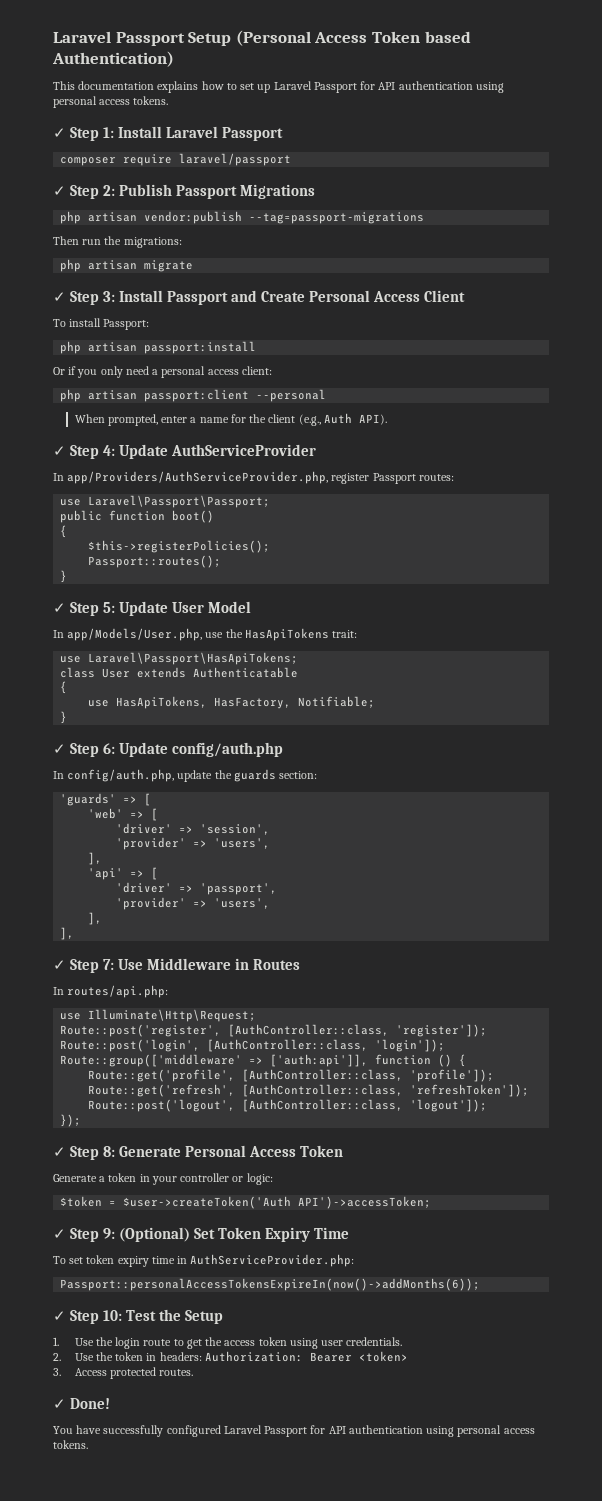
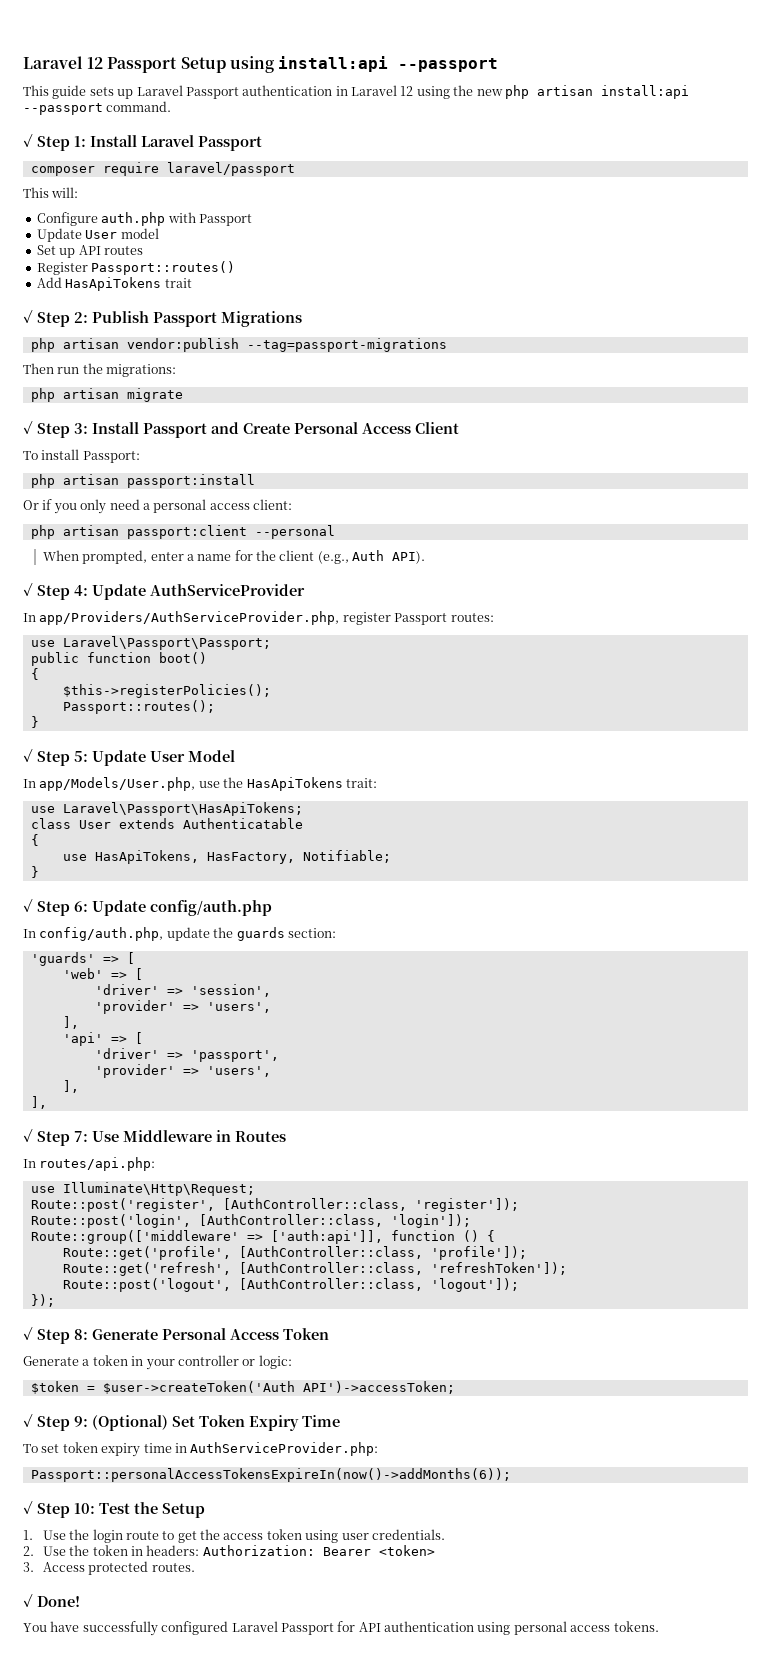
[53,31,111,43] Laravel -> [23,56,104,69] Laravel 12
[235,30,471,46] [52,51,174,67] [53,81,504,93] [53,96,169,108] (Personal Access Token based Authentication) // This documentation explains how to set up Laravel Passport for API authentication using personal access tokens. -> [229,56,498,73] [23,85,689,99] [23,101,172,115] using install:api --passport // This guide sets up Laravel Passport authentication in Laravel 12 using the new php artisan install:api --passport command.
(292, 159) none -> [23,187,79,198] [36,212,252,226] [36,228,159,242] [36,245,143,258] [36,261,236,275] [36,277,192,291] // This will: // Configure auth.php with Passport // Update User model // Set up API routes // Register Passport::routes() // Add HasApiTokens trait

